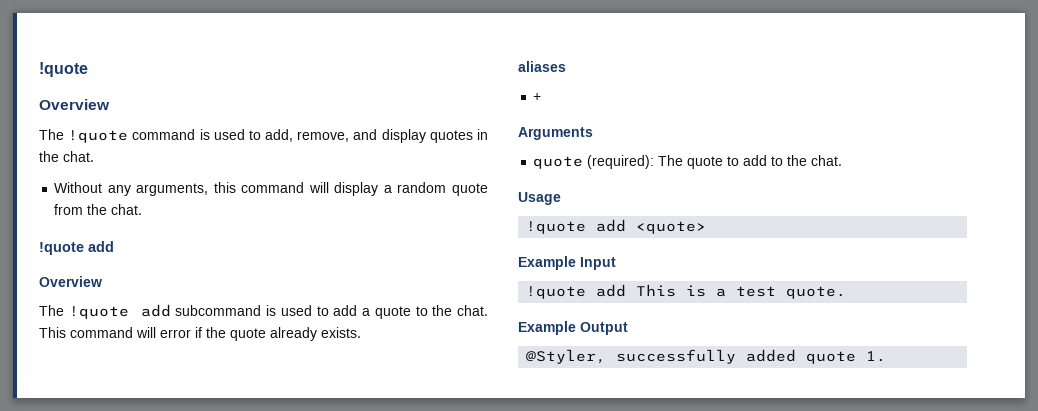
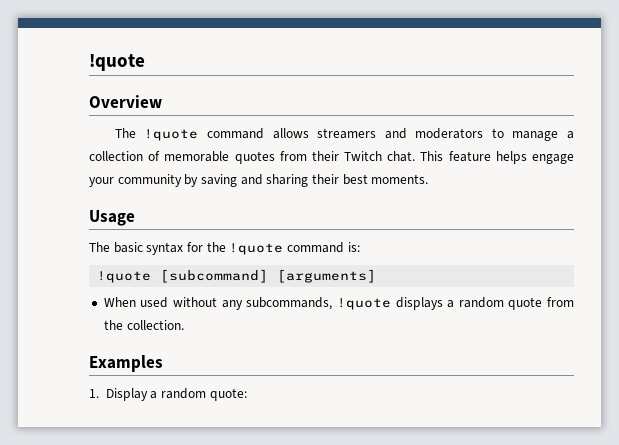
[199,129,489,143] [39,151,94,162] [54,182,379,196] is used to add, remove, and display quotes in the chat. // Without any arguments, this command will display -> [272,128,575,141] [89,151,574,164] [89,174,429,187] [89,210,135,226] [89,242,360,255] [97,269,377,283] [103,297,443,310] allows streamers and moderators to manage a collection of memorable quotes from their Twitch chat. This feature helps engage your community by saving and sharing their best moments. // Usage // The basic syntax for the !quote command is: // !quote [subcommand] [arguments] // When used without any subcommands, !quote displays
[111,204,143,215] [39,241,114,255] [39,276,102,287] [39,304,489,319] [39,327,361,341] [518,61,566,72] [533,93,542,101] [518,127,593,140] [533,155,843,169] [518,192,561,205] [526,219,707,234] [518,256,616,270] [526,284,847,299] [518,321,628,335] [526,349,887,364] chat. // !quote add // Overview // The !quote add subcommand is used to add a quote to the chat. This command will error if the quote already exists. // aliases // + // Arguments // quote (required): The quote to add to the chat. // Usage // !quote add <quote> // Example Input // !quote add This is a test quote. // Example Output // @Styler, successfully added quote 1. -> [126,320,184,330] [89,355,163,372] [89,388,247,401] collection. // Examples // 1. Display a random quote:

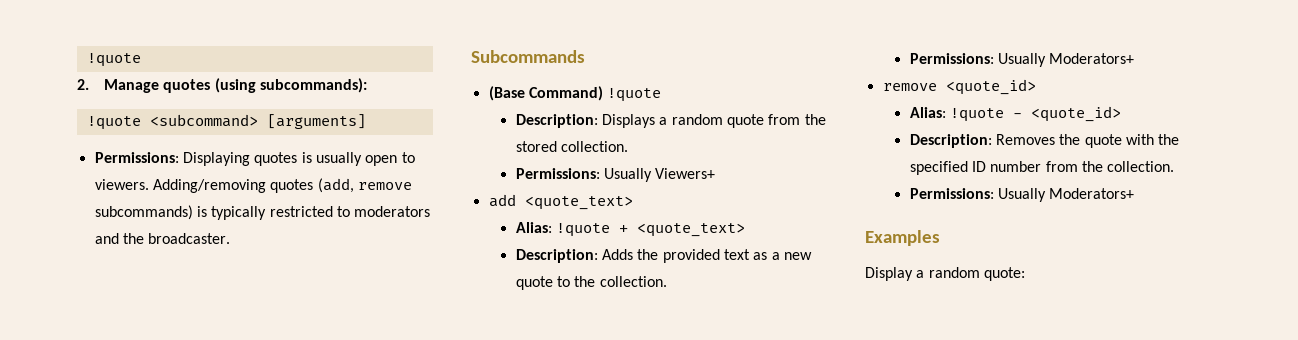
[89,54,145,71] [89,95,162,108] [114,128,575,141] [89,151,574,164] [89,174,429,187] [89,210,135,226] [89,242,360,255] [97,269,269,283] !quote // Overview // The !quote command allows streamers and moderators to manage a collection of memorable quotes from their Twitch chat. This feature helps engage your community by saving and sharing their best moments. // Usage // The basic syntax for the !quote command is: // !quote [subcommand] -> [86,53,141,67] [77,78,368,93] [86,114,258,130] !quote // 2. Manage quotes (using subcommands): // !quote <subcommand>
[103,297,443,310] When used without any subcommands, !quote displays -> [94,152,415,166] [94,178,412,193] [94,205,431,220] [94,233,231,244] [471,50,585,63] [488,86,662,102] [515,114,655,128] Permissions: Displaying quotes is usually open to viewers. Adding/removing quotes (add, remove subcommands) is typically restricted to moderators and the broadcaster. // Subcommands // (Base Command) !quote // Description: Displays
[126,320,184,330] collection. -> [515,141,628,152] [515,168,716,182] [488,194,633,210] [515,222,745,237] [515,249,812,263] [515,276,667,290] [909,53,1135,67] [882,79,1036,95] [909,106,1121,122] [909,134,1180,148] [909,161,1175,175] [909,188,1135,202] stored collection. // Permissions: Usually Viewers+ // add <quote_text> // Alias: !quote + <quote_text> // Description: Adds the provided text as a new quote to the collection. // Permissions: Usually Moderators+ // remove <quote_id> // Alias: !quote - <quote_id> // Description: Removes the quote with the specified ID number from the collection. // Permissions: Usually Moderators+
[89,389,99,398] 1. -> (940, 238) none

